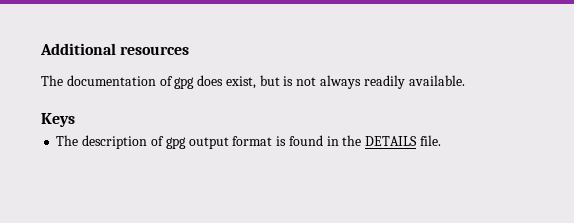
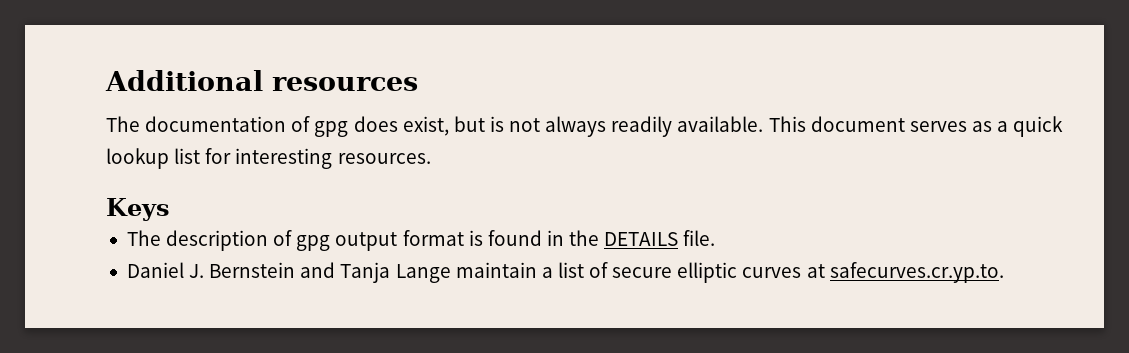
(465, 80) none -> [768,116,1064,137] [106,148,431,169] This document serves as a quick lookup list for interesting resources.
(441, 140) none -> [126,262,1004,283] // Daniel J. Bernstein and Tanja Lange maintain a list of secure elliptic curves at safecurves.cr.yp.to.

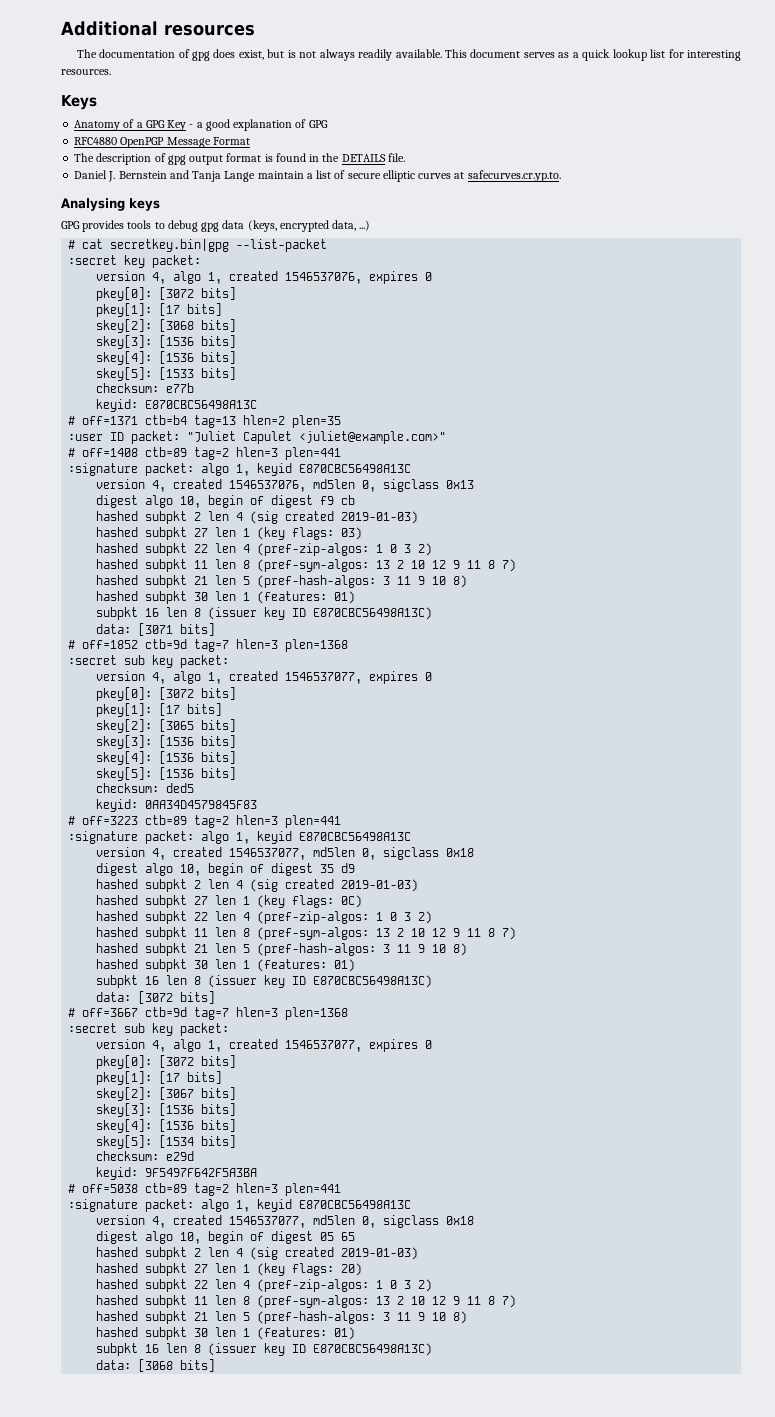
(170, 209) none -> [74,119,328,131] [74,137,250,148] // Anatomy of a GPG Key - a good explanation of GPG // RFC4880 OpenPGP Message Format
(1004, 272) none -> [61,198,160,211] [61,220,371,232] [68,239,328,252] [68,255,202,268] [96,271,433,284] [96,287,237,301] [96,303,223,317] [96,319,237,333] [96,335,237,349] [96,351,237,365] [96,367,237,381] [96,383,195,393] [96,399,258,412] [68,415,342,428] [68,431,447,444] [68,447,342,460] [68,463,412,476] [96,479,475,492] [96,495,356,508] [96,511,419,524] [96,527,363,540] [96,543,433,556] [96,559,517,572] [96,575,468,588] [96,591,356,604] [96,607,433,620] [96,623,216,636] [68,639,349,652] [68,655,230,668] [96,671,433,684] [96,687,237,701] [96,703,223,717] [96,719,237,733] [96,735,237,749] [96,751,237,765] [96,767,237,781] [96,783,195,793] [96,799,258,812] [68,815,342,828] [68,831,412,844] [96,847,475,860] [96,863,356,876] [96,879,419,892] [96,895,363,908] [96,911,433,924] [96,927,517,940] [96,943,468,956] [96,959,356,972] [96,975,433,988] [96,991,216,1004] [68,1007,349,1020] [68,1023,230,1036] [96,1039,433,1052] [96,1055,237,1069] [96,1071,223,1085] [96,1087,237,1101] [96,1103,237,1117] [96,1119,237,1133] [96,1135,237,1149] [96,1151,195,1161] [96,1167,258,1180] [68,1183,342,1196] [68,1199,412,1212] [96,1215,475,1228] [96,1231,356,1244] [96,1247,419,1260] [96,1263,363,1276] [96,1279,433,1292] [96,1295,517,1308] [96,1311,468,1324] [96,1327,356,1340] [96,1343,433,1356] [96,1359,216,1372] // Analysing keys // GPG provides tools to debug gpg data (keys, encrypted data, ...) // # cat secretkey.bin|gpg --list-packet // :secret key packet: // version 4, algo 1, created 1546537076, expires 0 // pkey[0]: [3072 bits] // pkey[1]: [17 bits] // skey[2]: [3068 bits] // skey[3]: [1536 bits] // skey[4]: [1536 bits] // skey[5]: [1533 bits] // checksum: e77b // keyid: E870CBC56498A13C // # off=1371 ctb=b4 tag=13 hlen=2 plen=35 // :user ID packet: "Juliet Capulet <juliet@example.com>" // # off=1408 ctb=89 tag=2 hlen=3 plen=441 // :signature packet: algo 1, keyid E870CBC56498A13C // version 4, created 1546537076, md5len 0, sigclass 0x13 // digest algo 10, begin of digest f9 cb // hashed subpkt 2 len 4 (sig created 2019-01-03) // hashed subpkt 27 len 1 (key flags: 03) // hashed subpkt 22 len 4 (pref-zip-algos: 1 0 3 2) // hashed subpkt 11 len 8 (pref-sym-algos: 13 2 10 12 9 11 8 7) // hashed subpkt 21 len 5 (pref-hash-algos: 3 11 9 10 8) // hashed subpkt 30 len 1 (features: 01) // subpkt 16 len 8 (issuer key ID E870CBC56498A13C) // data: [3071 bits] // # off=1852 ctb=9d tag=7 hlen=3 plen=1368 // :secret sub key packet: // version 4, algo 1, created 1546537077, expires 0 // pkey[0]: [3072 bits] // pkey[1]: [17 bits] // skey[2]: [3065 bits] // skey[3]: [1536 bits] // skey[4]: [1536 bits] // skey[5]: [1536 bits] // checksum: ded5 // keyid: 0AA34D4579845F83 // # off=3223 ctb=89 tag=2 hlen=3 plen=441 // :signature packet: algo 1, keyid E870CBC56498A13C // version 4, created 1546537077, md5len 0, sigclass 0x18 // digest algo 10, begin of digest 35 d9 // hashed subpkt 2 len 4 (sig created 2019-01-03) // hashed subpkt 27 len 1 (key flags: 0C) // hashed subpkt 22 len 4 (pref-zip-algos: 1 0 3 2) // hashed subpkt 11 len 8 (pref-sym-algos: 13 2 10 12 9 11 8 7) // hashed subpkt 21 len 5 (pref-hash-algos: 3 11 9 10 8) // hashed subpkt 30 len 1 (features: 01) // subpkt 16 len 8 (issuer key ID E870CBC56498A13C) // data: [3072 bits] // # off=3667 ctb=9d tag=7 hlen=3 plen=1368 // :secret sub key packet: // version 4, algo 1, created 1546537077, expires 0 // pkey[0]: [3072 bits] // pkey[1]: [17 bits] // skey[2]: [3067 bits] // skey[3]: [1536 bits] // skey[4]: [1536 bits] // skey[5]: [1534 bits] // checksum: e29d // keyid: 9F5497F642F5A3BA // # off=5038 ctb=89 tag=2 hlen=3 plen=441 // :signature packet: algo 1, keyid E870CBC56498A13C // version 4, created 1546537077, md5len 0, sigclass 0x18 // digest algo 10, begin of digest 05 65 // hashed subpkt 2 len 4 (sig created 2019-01-03) // hashed subpkt 27 len 1 (key flags: 20) // hashed subpkt 22 len 4 (pref-zip-algos: 1 0 3 2) // hashed subpkt 11 len 8 (pref-sym-algos: 13 2 10 12 9 11 8 7) // hashed subpkt 21 len 5 (pref-hash-algos: 3 11 9 10 8) // hashed subpkt 30 len 1 (features: 01) // subpkt 16 len 8 (issuer key ID E870CBC56498A13C) // data: [3068 bits]

